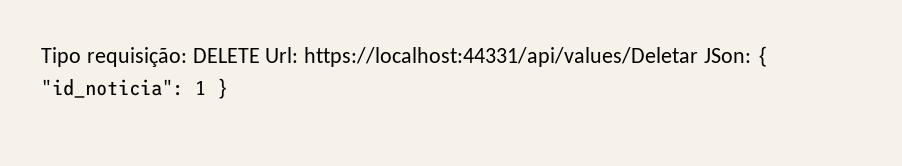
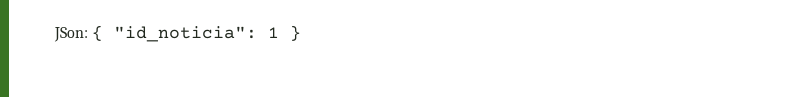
[41,47,699,67] Tipo requisição: DELETE Url: https://localhost:44331/api/values/Deletar -> (54, 34) none

